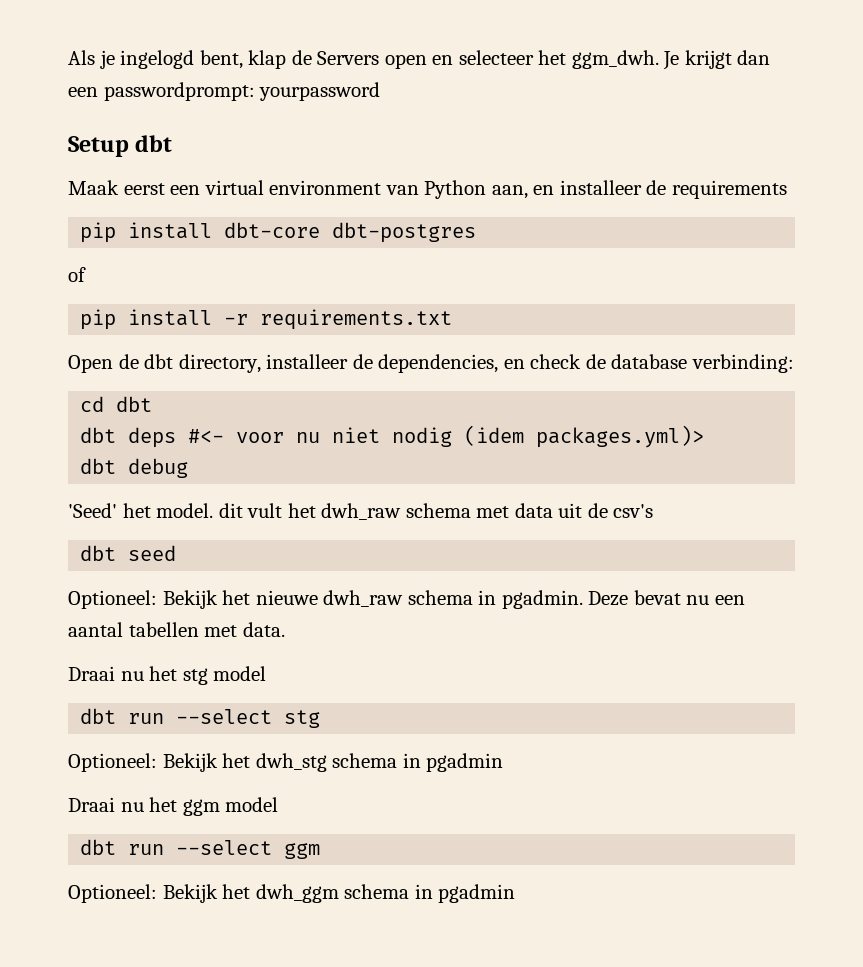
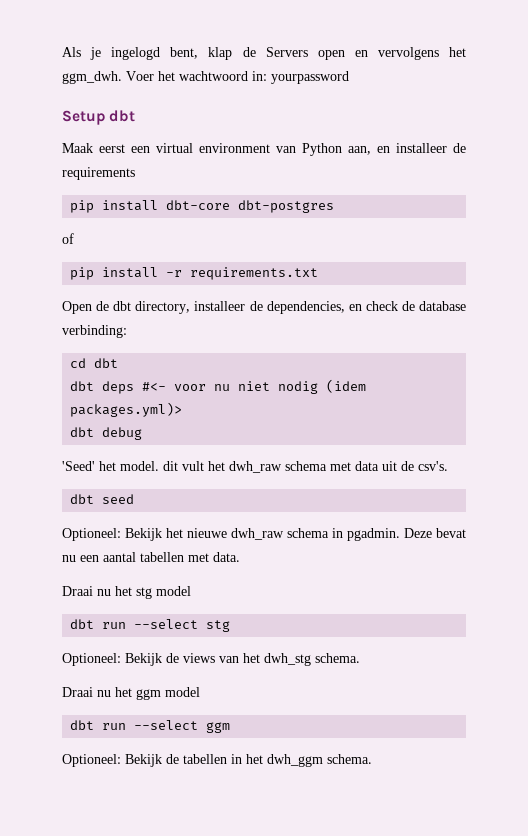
[458,50,534,65] selecteer -> [377,47,439,60] vervolgens
[663,50,771,70] [68,82,255,101] Je krijgt dan een passwordprompt: -> [126,71,267,81] Voer het wachtwoord in:
[613,504,654,518] csv's -> [418,461,448,471] csv's.
[222,753,504,772] het dwh_stg schema in pgadmin -> [166,653,360,666] de views van het dwh_stg schema.
[222,884,516,903] het dwh_ggm schema in pgadmin -> [166,754,372,767] de tabellen in het dwh_ggm schema.

